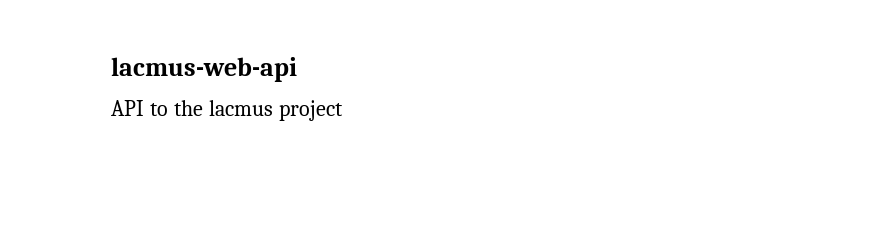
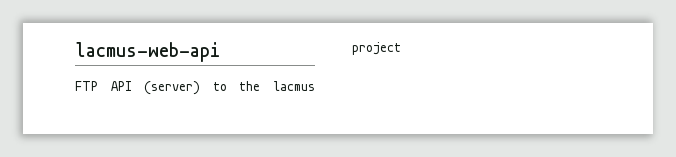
[111,100,144,116] API -> [75,81,201,95] FTP API (server)

